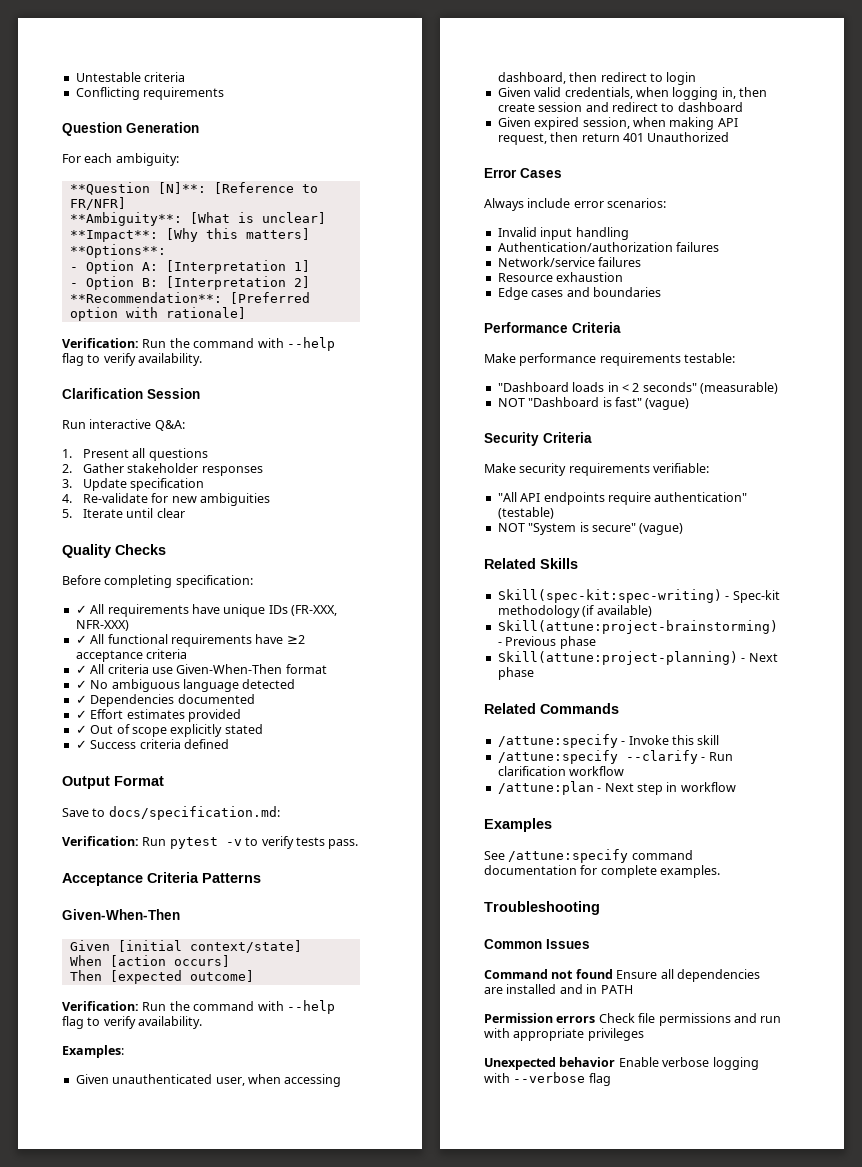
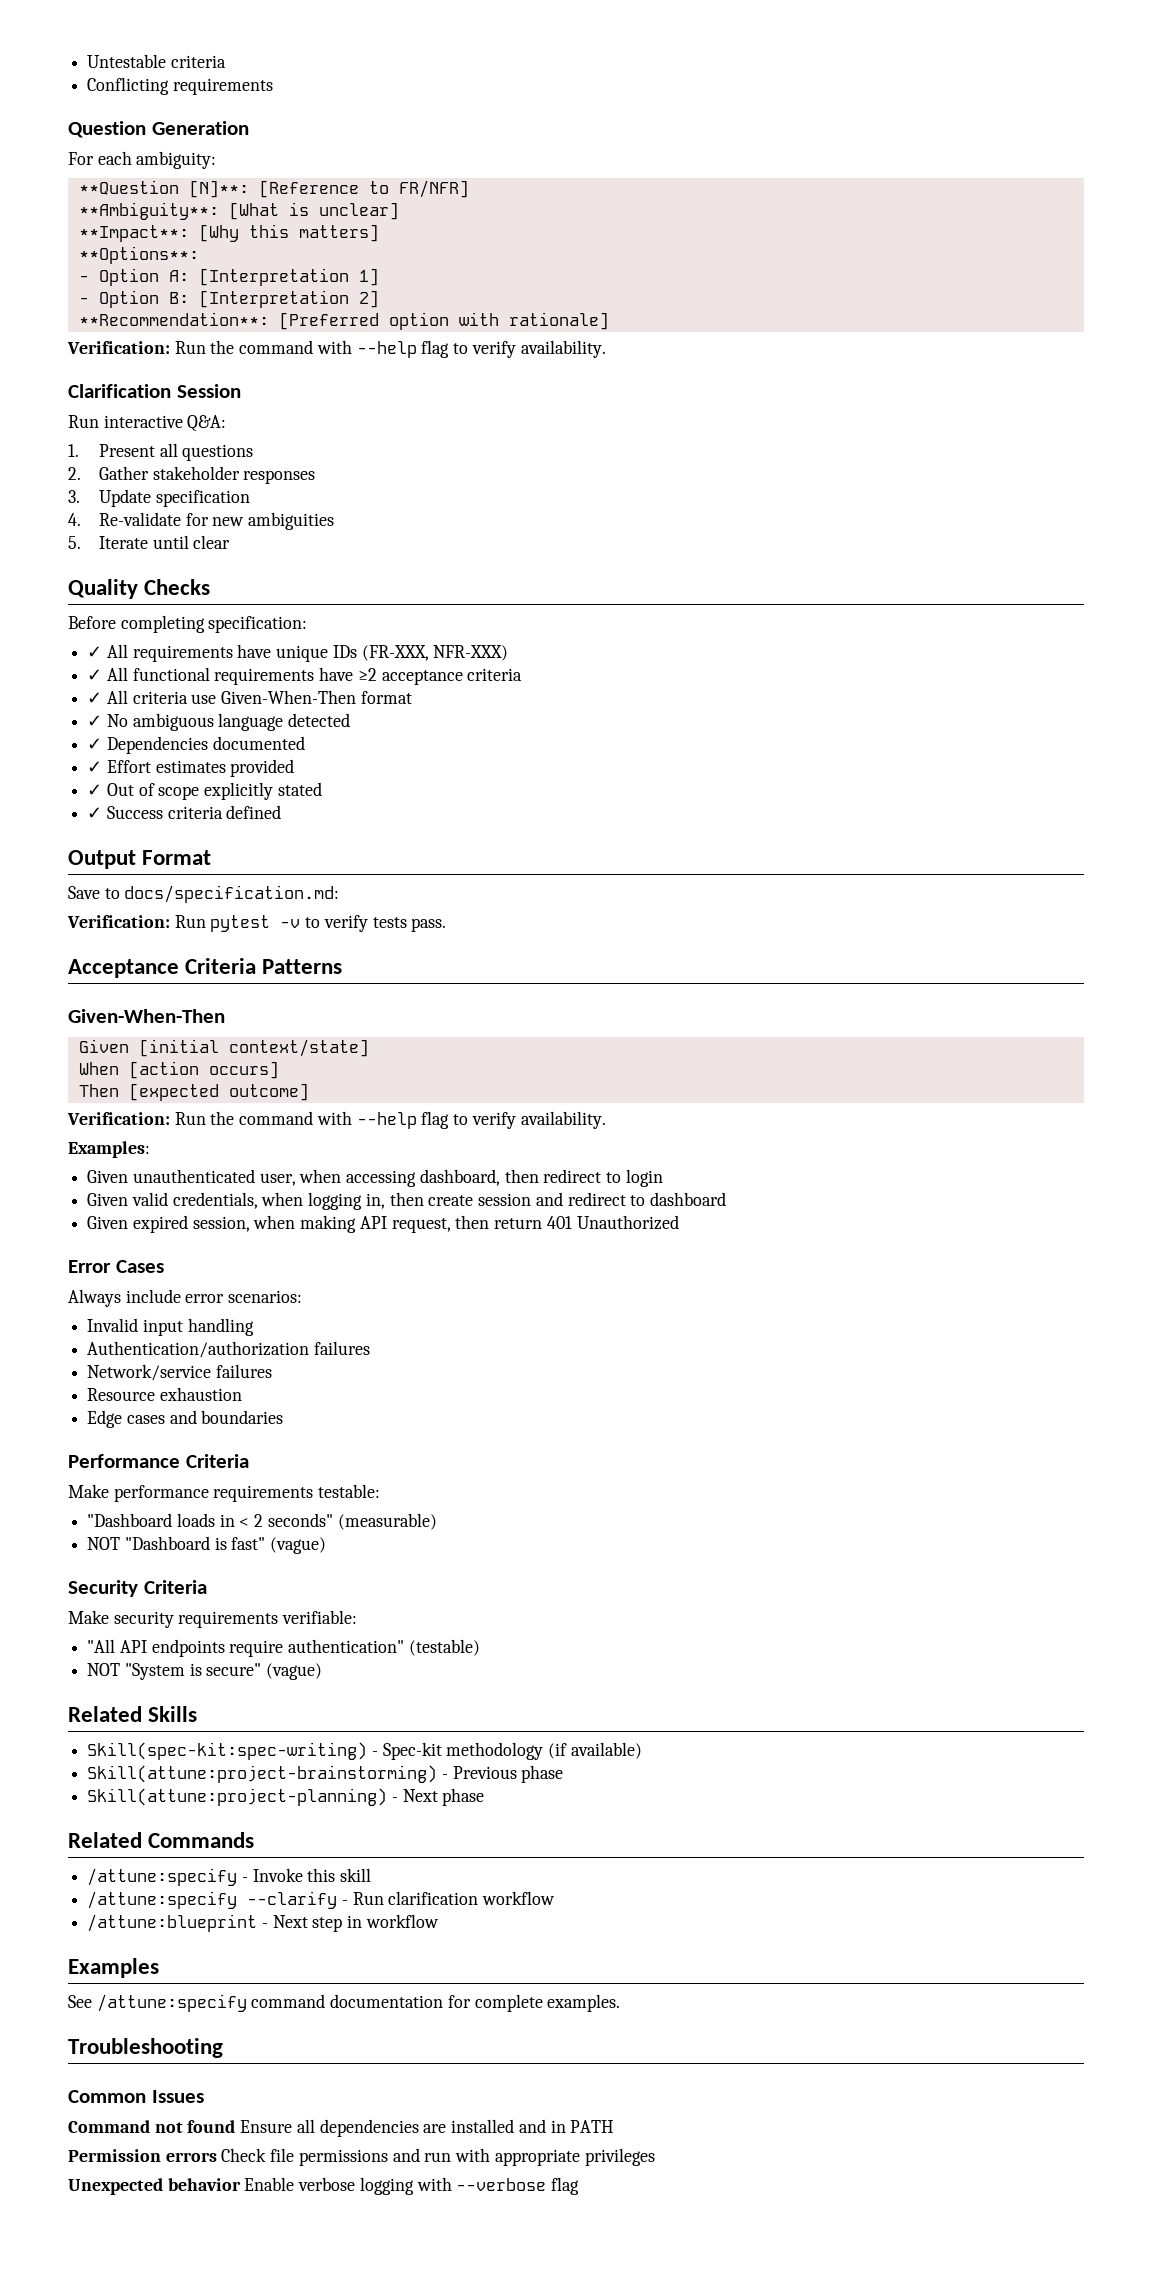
[497,781,594,795] /attune:plan -> [87,1914,258,1932] /attune:blueprint

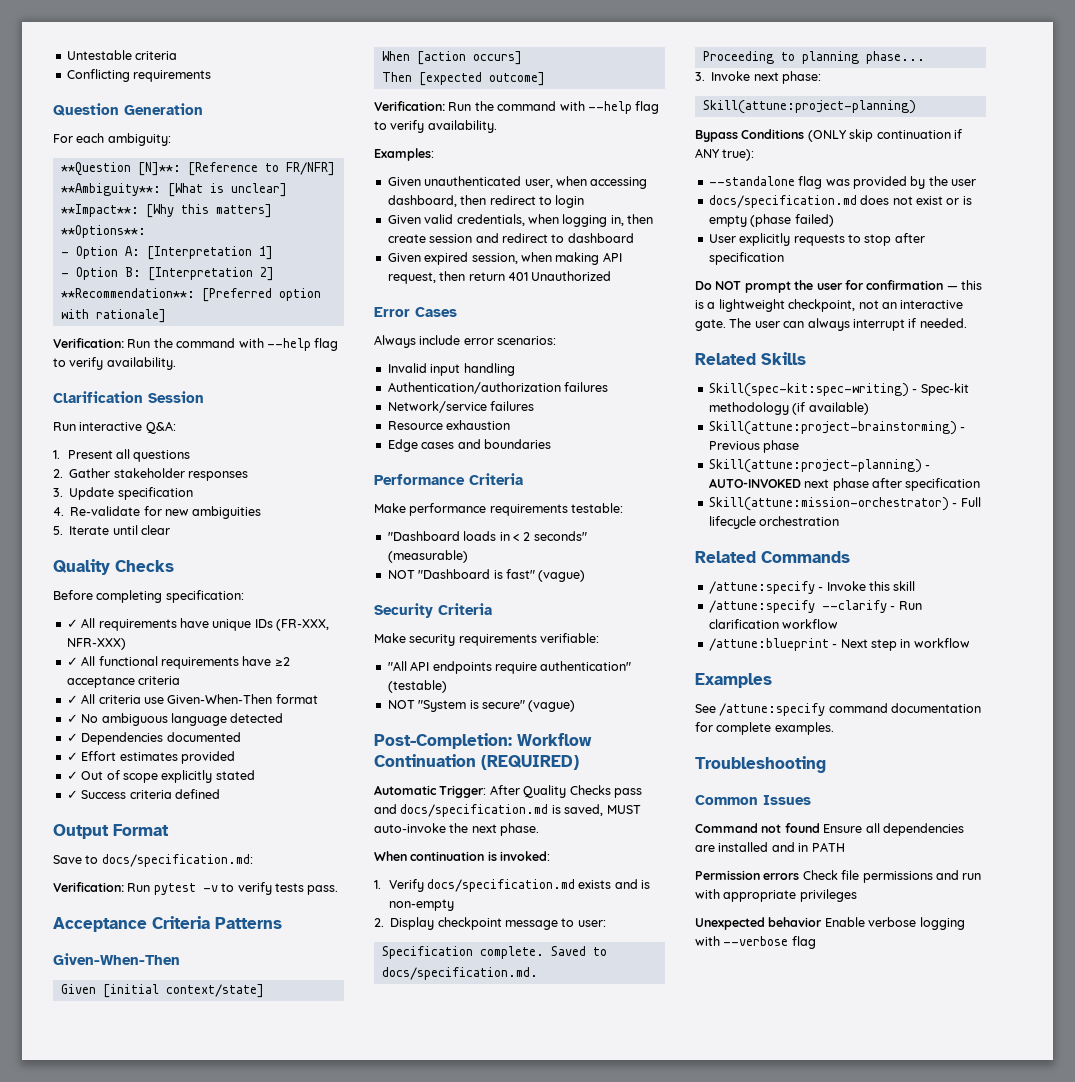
(323, 1671) none -> [374,733,592,749] [374,754,579,770] [374,785,642,798] [374,804,641,817] [374,823,540,836] [374,851,551,861] [374,879,651,892] [388,899,454,911] [374,917,606,930] [381,946,607,959] [381,967,538,980] [702,51,925,64] [695,71,821,84] [702,100,916,114] [695,129,962,142] [695,148,755,161] [708,176,976,189] [708,195,972,208] [708,214,834,227] [708,233,925,246] [708,252,784,265] [695,280,982,293] [695,299,964,312] [695,318,967,331] // Post-Completion: Workflow Continuation (REQUIRED) // Automatic Trigger: After Quality Checks pass and docs/specification.md is saved, MUST auto-invoke the next phase. // When continuation is invoked: // 1. Verify docs/specification.md exists and is non-empty // 2. Display checkpoint message to user: // Specification complete. Saved to docs/specification.md. // Proceeding to planning phase... // 3. Invoke next phase: // Skill(attune:project-planning) // Bypass Conditions (ONLY skip continuation if ANY true): // --standalone flag was provided by the user // docs/specification.md does not exist or is empty (phase failed) // User explicitly requests to stop after specification // Do NOT prompt the user for confirmation — this is a lightweight checkpoint, not an interactive gate. The user can always interrupt if needed.
[402,1788,485,1806] Next phase -> [708,478,981,491] [708,497,981,511] [708,516,840,529] AUTO-INVOKED next phase after specification // Skill(attune:mission-orchestrator) - Full lifecycle orchestration

